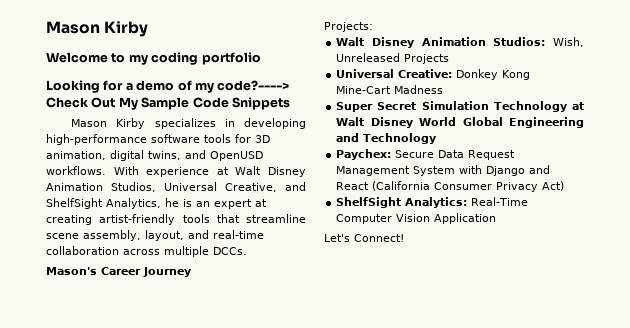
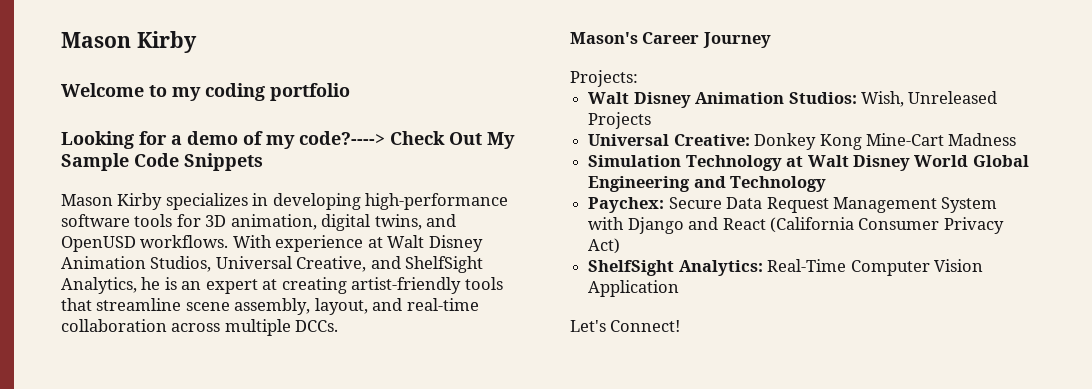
[336,102,417,112] Super Secret -> (1017, 139) none

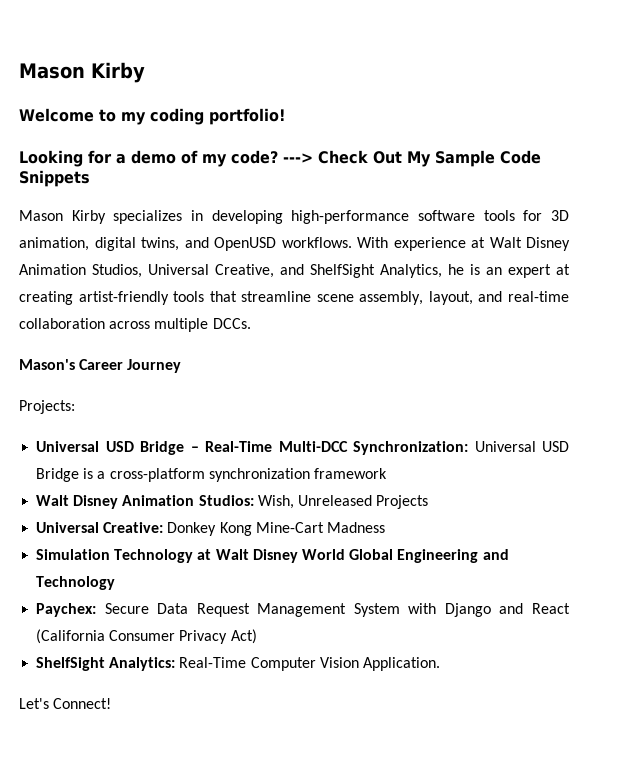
[270,83,350,101] portfolio -> [209,108,286,125] portfolio!
[299,131,385,145] code?----> -> [231,150,313,164] code? --->
(638, 78) none -> [36,441,569,455] [36,468,387,482] // Universal USD Bridge – Real-Time Multi-DCC Synchronization: Universal USD Bridge is a cross-platform synchronization framework
[588,280,680,297] Application -> [362,657,440,671] Application.

